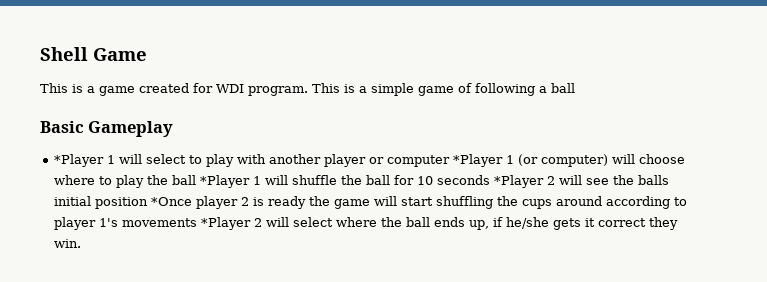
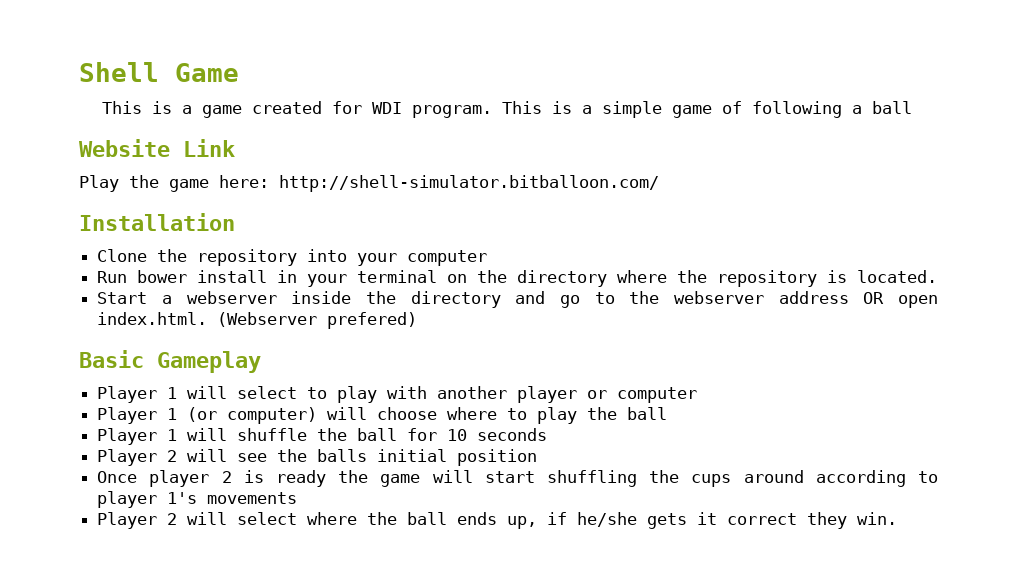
(575, 88) none -> [79,139,235,157] [79,175,659,192] [79,213,235,231] [97,249,488,266] [97,270,938,287] [97,291,938,308] [97,312,418,329] // Website Link // Play the game here: http://shell-simulator.bitballoon.com/ // Installation // Clone the repository into your computer // Run bower install in your terminal on the directory where the repository is located. // Start a webserver inside the directory and go to the webserver address OR open index.html. (Webserver prefered)
[54,154,105,167] *Player -> [97,386,158,403] Player
[453,154,504,167] *Player -> [97,407,158,424] // Player
[200,175,251,188] *Player -> [97,428,158,445] // Player
[494,175,545,188] *Player -> [97,449,158,466] // Player
[151,197,193,206] *Once -> [97,471,138,483] // Once
[201,217,252,230] *Player -> [97,512,158,529] // Player

